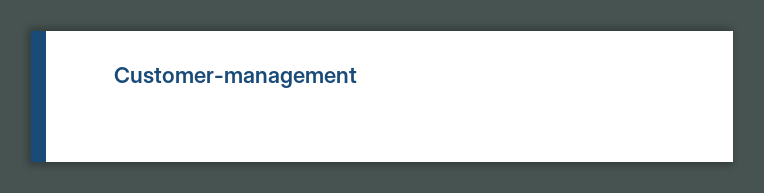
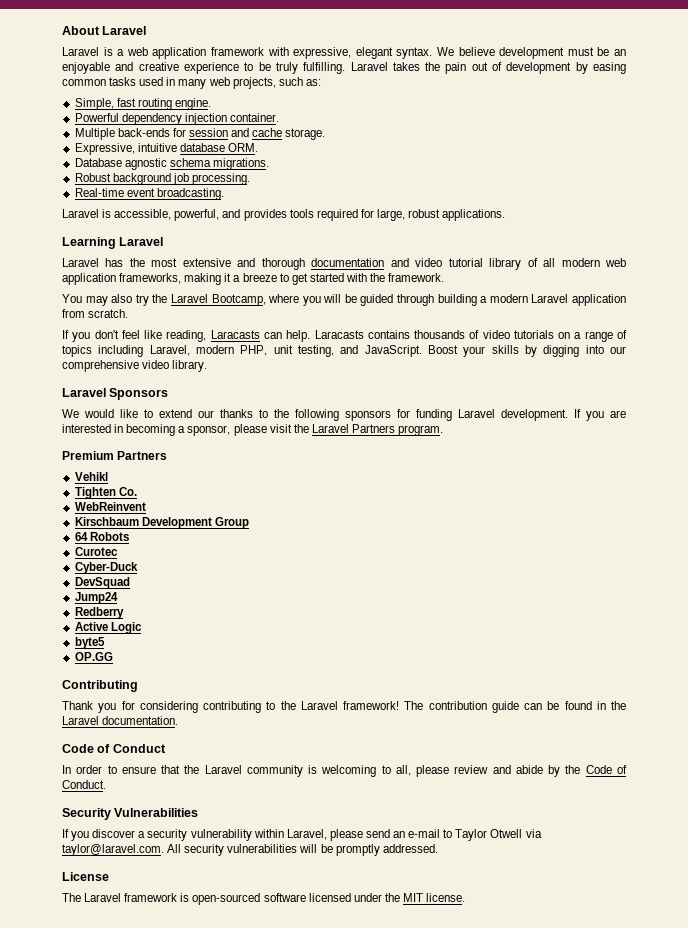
[114,67,357,88] Customer-management -> [62,26,147,35] [62,47,627,59] [62,62,626,74] [62,77,321,89] [74,98,211,110] [74,113,279,125] [74,128,326,140] [74,143,258,155] [74,158,269,170] [74,173,250,185] [74,188,224,200] [62,209,506,221] [62,237,164,249] [62,258,626,270] [62,273,445,285] [62,294,626,306] [62,309,129,318] [62,330,628,342] [62,345,626,357] [62,360,208,372] [62,388,169,400] [62,409,626,421] [62,424,444,436] [62,451,168,460] [74,472,108,481] [74,487,137,499] [74,502,146,511] [74,517,249,529] [74,532,129,541] [74,547,118,556] [74,562,138,574] [74,577,130,589] [74,592,118,604] [74,607,124,619] [74,622,142,634] [74,637,105,649] [74,652,113,661] [62,680,138,692] [62,701,626,713] [62,716,179,725] [62,744,166,753] [62,765,627,777] [62,780,106,789] [62,808,199,820] [62,829,542,841] [62,844,438,856] [62,872,109,881] [62,893,466,905] About Laravel // Laravel is a web application framework with expressive, elegant syntax. We believe development must be an enjoyable and creative experience to be truly fulfilling. Laravel takes the pain out of development by easing common tasks used in many web projects, such as: // Simple, fast routing engine. // Powerful dependency injection container. // Multiple back-ends for session and cache storage. // Expressive, intuitive database ORM. // Database agnostic schema migrations. // Robust background job processing. // Real-time event broadcasting. // Laravel is accessible, powerful, and provides tools required for large, robust applications. // Learning Laravel // Laravel has the most extensive and thorough documentation and video tutorial library of all modern web application frameworks, making it a breeze to get started with the framework. // You may also try the Laravel Bootcamp, where you will be guided through building a modern Laravel application from scratch. // If you don't feel like reading, Laracasts can help. Laracasts contains thousands of video tutorials on a range of topics including Laravel, modern PHP, unit testing, and JavaScript. Boost your skills by digging into our comprehensive video library. // Laravel Sponsors // We would like to extend our thanks to the following sponsors for funding Laravel development. If you are interested in becoming a sponsor, please visit the Laravel Partners program. // Premium Partners // Vehikl // Tighten Co. // WebReinvent // Kirschbaum Development Group // 64 Robots // Curotec // Cyber-Duck // DevSquad // Jump24 // Redberry // Active Logic // byte5 // OP.GG // Contributing // Thank you for considering contributing to the Laravel framework! The contribution guide can be found in the Laravel documentation. // Code of Conduct // In order to ensure that the Laravel community is welcoming to all, please review and abide by the Code of Conduct. // Security Vulnerabilities // If you discover a security vulnerability within Laravel, please send an e-mail to Taylor Otwell via taylor@laravel.com. All security vulnerabilities will be promptly addressed. // License // The Laravel framework is open-sourced software licensed under the MIT license.

